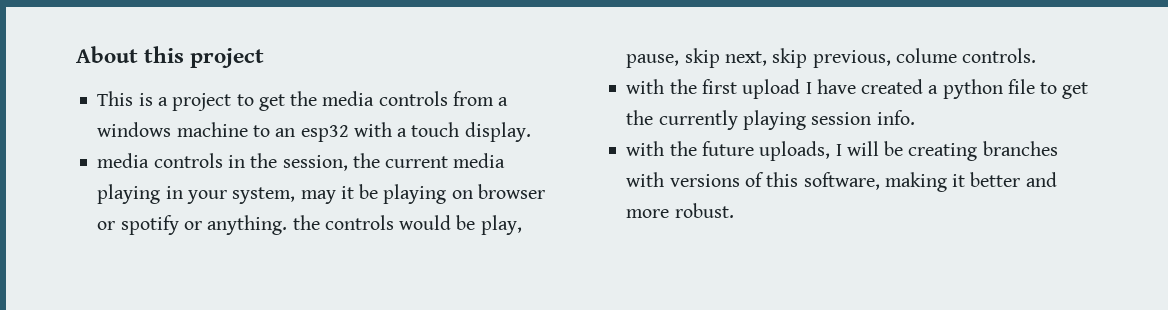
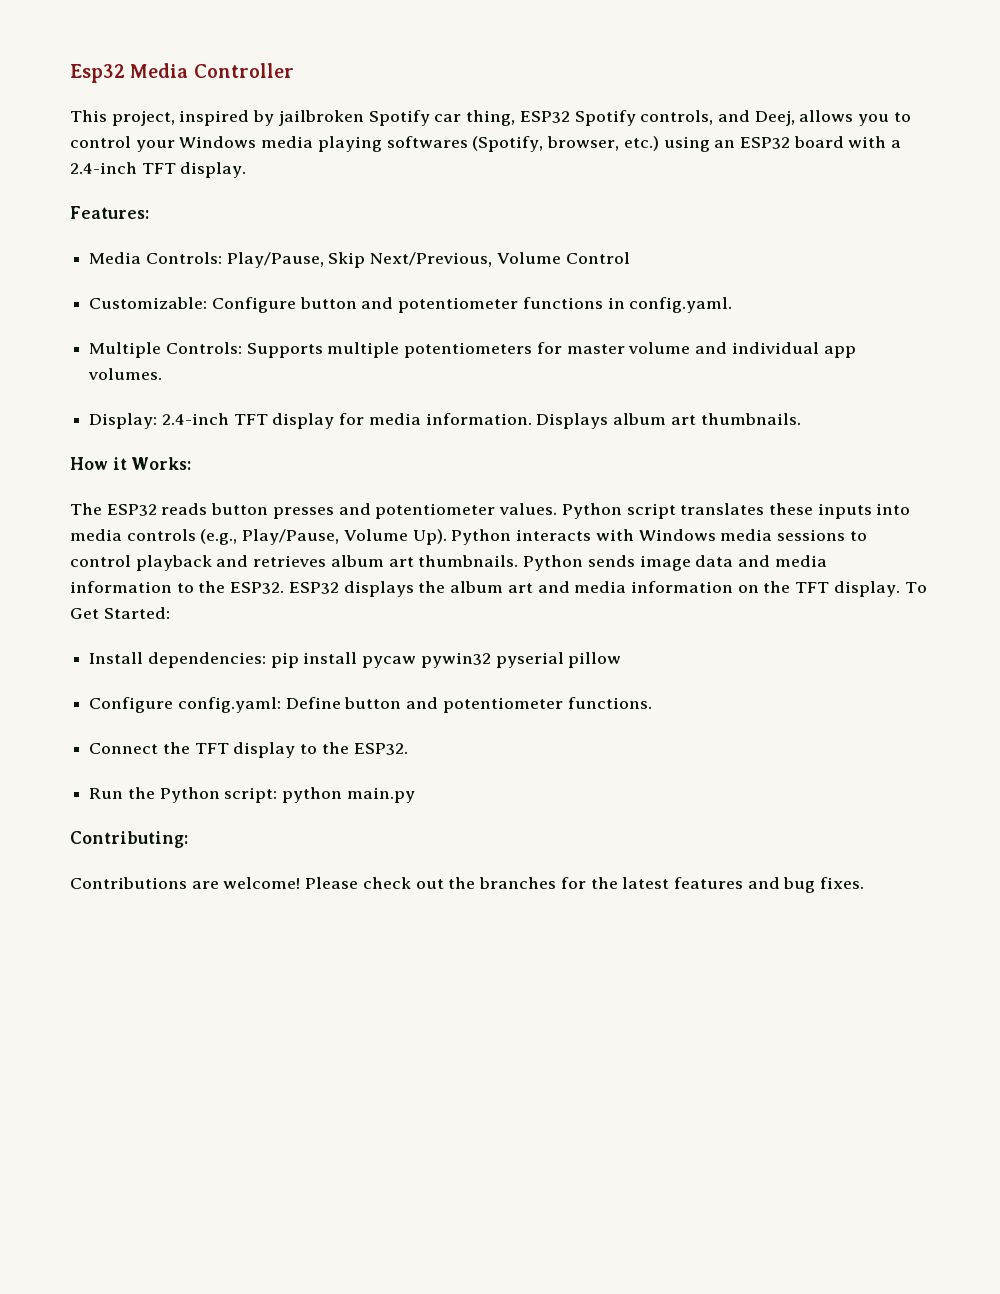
[76,46,265,68] [97,91,509,111] [97,122,531,142] [97,153,506,171] [97,184,545,204] [97,215,522,235] [626,48,1037,68] [626,79,1089,99] [626,110,915,130] [626,141,1058,161] [626,172,1057,192] [626,203,734,218] About this project // This is a project to get the media controls from a windows machine to an esp32 with a touch display. // media controls in the session, the current media playing in your system, may it be playing on browser or spotify or anything. the controls would be play, pause, skip next, skip previous, colume controls. // with the first upload I have created a python file to get the currently playing session info. // with the future uploads, I will be creating branches with versions of this software, making it better and more robust. -> [70,63,294,83] [70,110,911,126] [70,136,902,152] [70,162,247,178] [70,206,149,219] [89,252,630,268] [89,297,733,313] [89,342,856,358] [88,368,163,380] [89,413,801,429] [70,457,192,470] [70,503,911,519] [70,529,867,545] [70,555,827,571] [70,581,927,597] [70,607,170,619] [89,652,622,668] [89,697,652,713] [89,742,408,758] [89,787,415,803] [70,831,188,848] [70,877,865,893] Esp32 Media Controller // This project, inspired by jailbroken Spotify car thing, ESP32 Spotify controls, and Deej, allows you to control your Windows media playing softwares (Spotify, browser, etc.) using an ESP32 board with a 2.4-inch TFT display. // Features: // Media Controls: Play/Pause, Skip Next/Previous, Volume Control // Customizable: Configure button and potentiometer functions in config.yaml. // Multiple Controls: Supports multiple potentiometers for master volume and individual app volumes. // Display: 2.4-inch TFT display for media information. Displays album art thumbnails. // How it Works: // The ESP32 reads button presses and potentiometer values. Python script translates these inputs into media controls (e.g., Play/Pause, Volume Up). Python interacts with Windows media sessions to control playback and retrieves album art thumbnails. Python sends image data and media information to the ESP32. ESP32 displays the album art and media information on the TFT display. To Get Started: // Install dependencies: pip install pycaw pywin32 pyserial pillow // Configure config.yaml: Define button and potentiometer functions. // Connect the TFT display to the ESP32. // Run the Python script: python main.py // Contributing: // Contributions are welcome! Please check out the branches for the latest features and bug fixes.

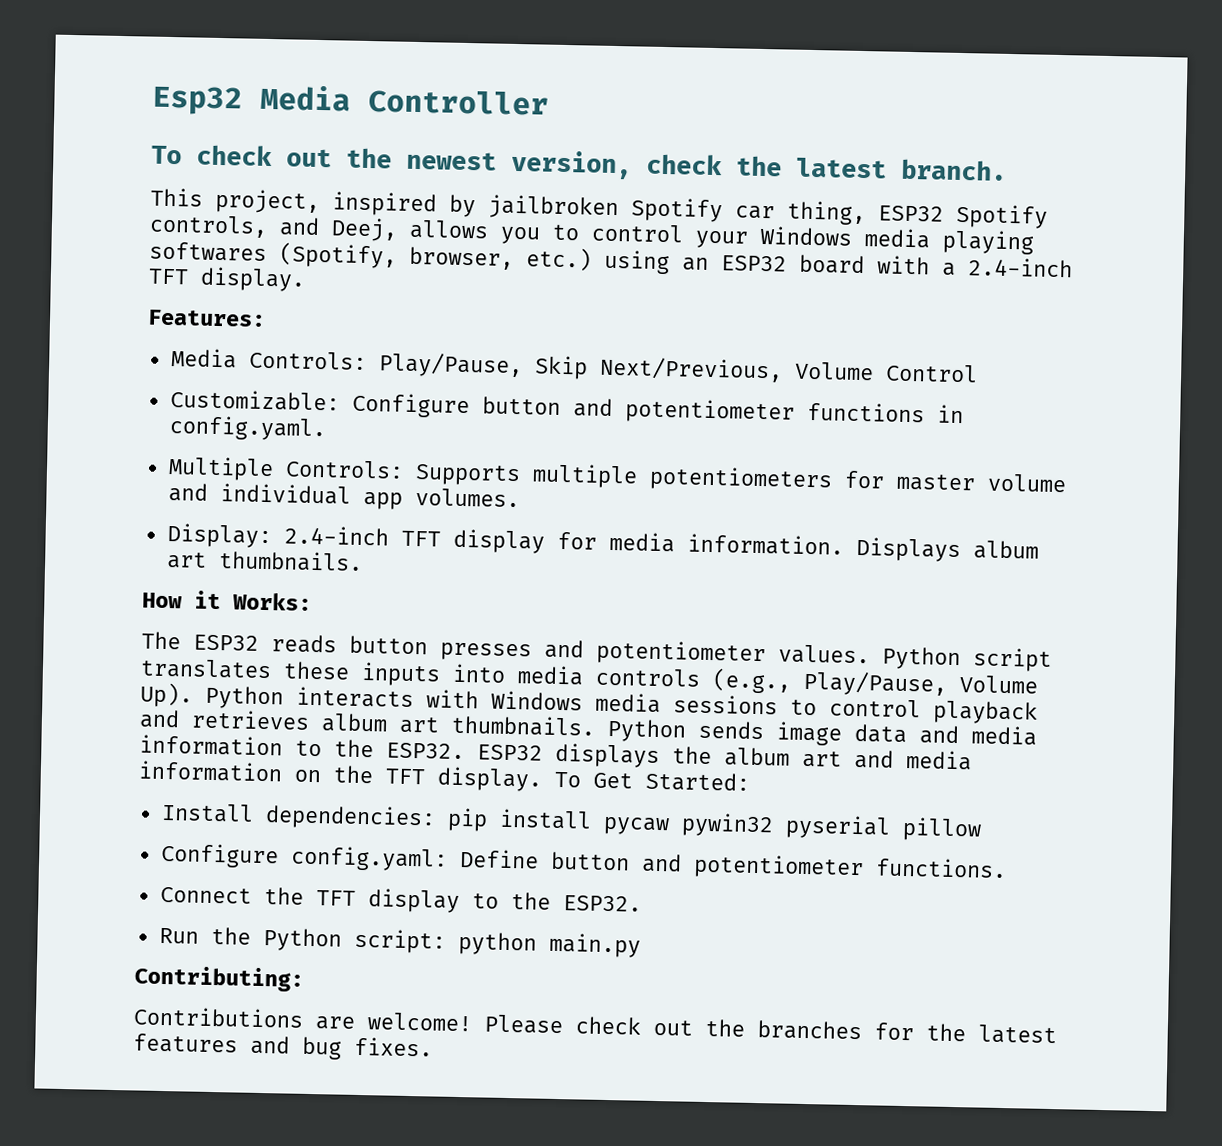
(294, 70) none -> [151,144,1007,181] // To check out the newest version, check the latest branch.

